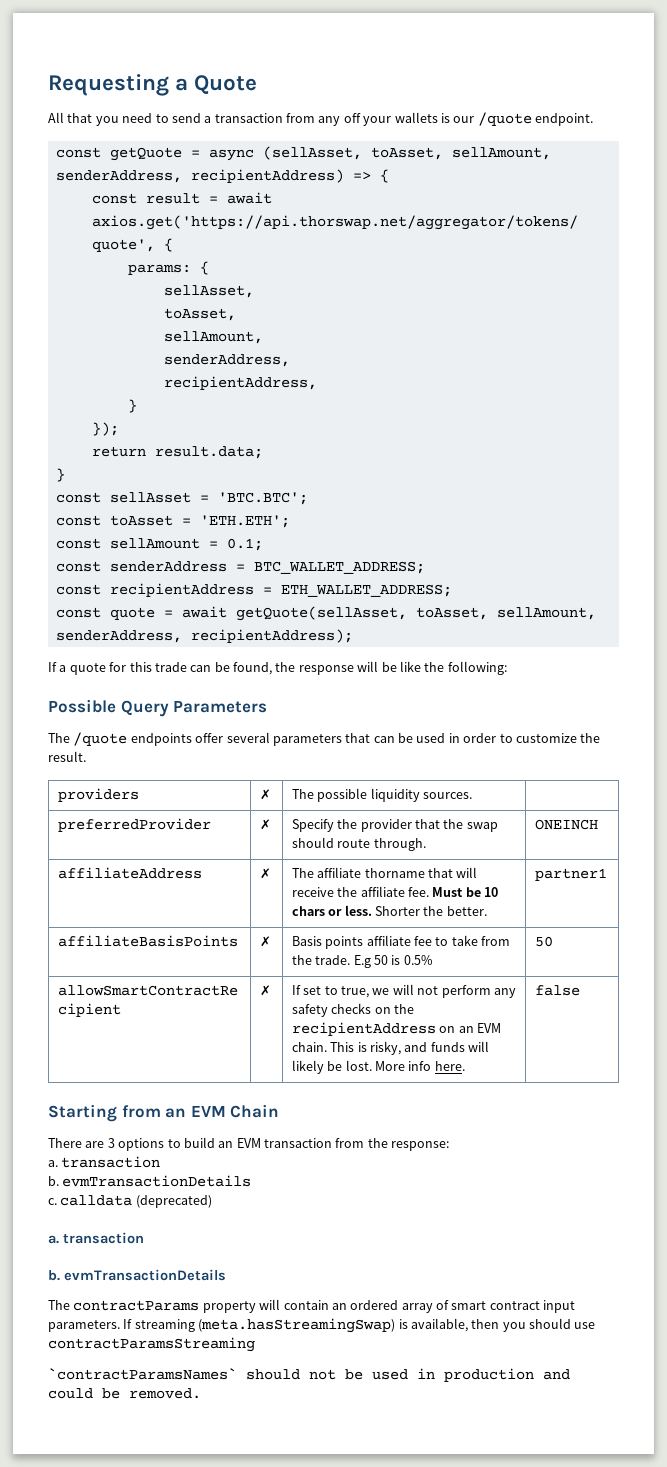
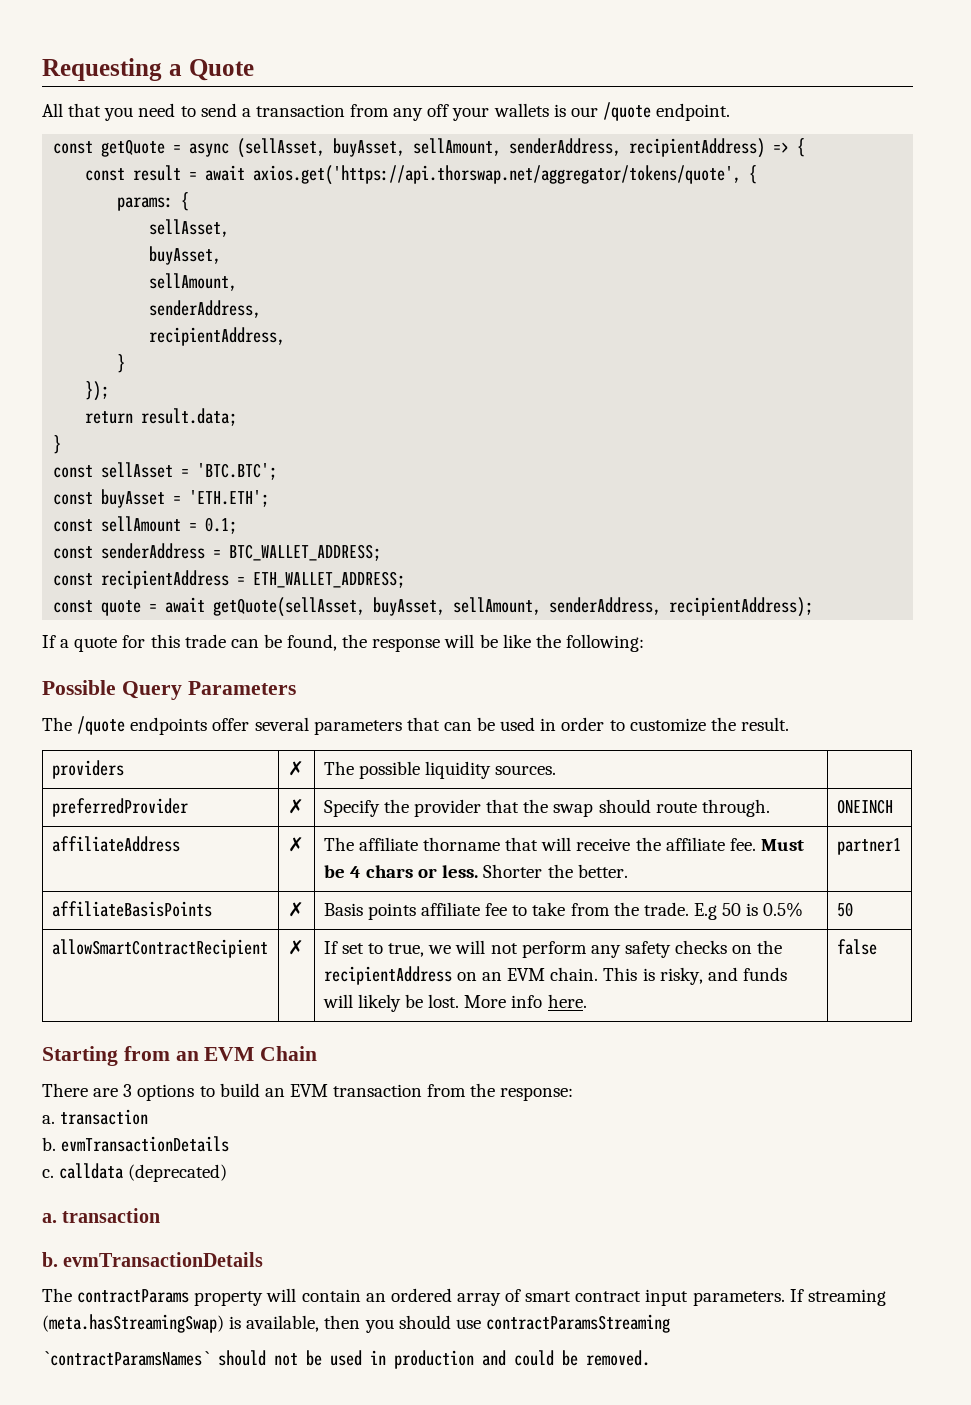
[370,147,443,160] toAsset, -> [333,138,406,157] buyAsset,
[163,308,236,321] toAsset, -> [149,246,222,265] buyAsset,
[109,515,173,526] toAsset -> [101,489,166,508] buyAsset
[415,607,488,620] toAsset, -> [373,597,446,616] buyAsset,
[484,887,499,897] 10 -> [349,866,361,878] 4

